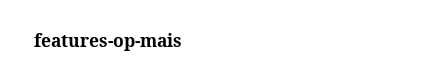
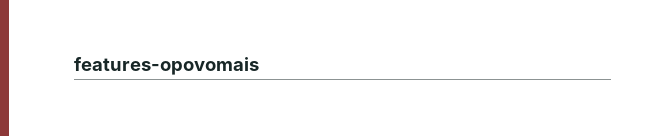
[34,33,182,51] features-op-mais -> [74,57,259,75] features-opovomais

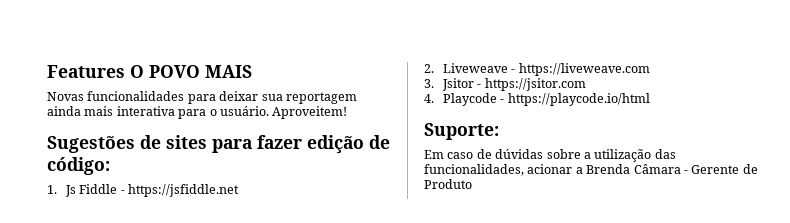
[74,57,259,75] features-opovomais -> [47,65,252,78] [47,91,357,104] [47,106,348,119] [47,135,390,154] [47,157,110,175] [47,184,240,197] [424,63,650,76] [424,78,586,91] [424,93,650,106] [424,123,499,140] [424,149,676,162] [424,164,758,176] [424,179,472,189] Features O POVO MAIS // Novas funcionalidades para deixar sua reportagem ainda mais interativa para o usuário. Aproveitem! // Sugestões de sites para fazer edição de código: // 1. Js Fiddle - https://jsfiddle.net // 2. Liveweave - https://liveweave.com // 3. Jsitor - https://jsitor.com // 4. Playcode - https://playcode.io/html // Suporte: // Em caso de dúvidas sobre a utilização das funcionalidades, acionar a Brenda Câmara - Gerente de Produto

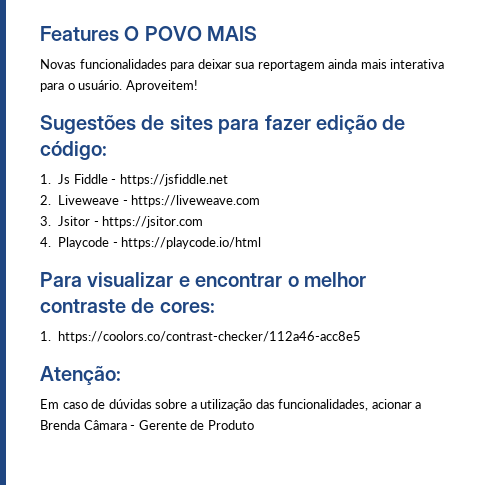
[424,123,499,140] Suporte: -> [40,272,366,287] [40,298,215,313] [40,331,362,343] [40,366,121,385] Para visualizar e encontrar o melhor contraste de cores: // 1. https://coolors.co/contrast-checker/112a46-acc8e5 // Atenção:

